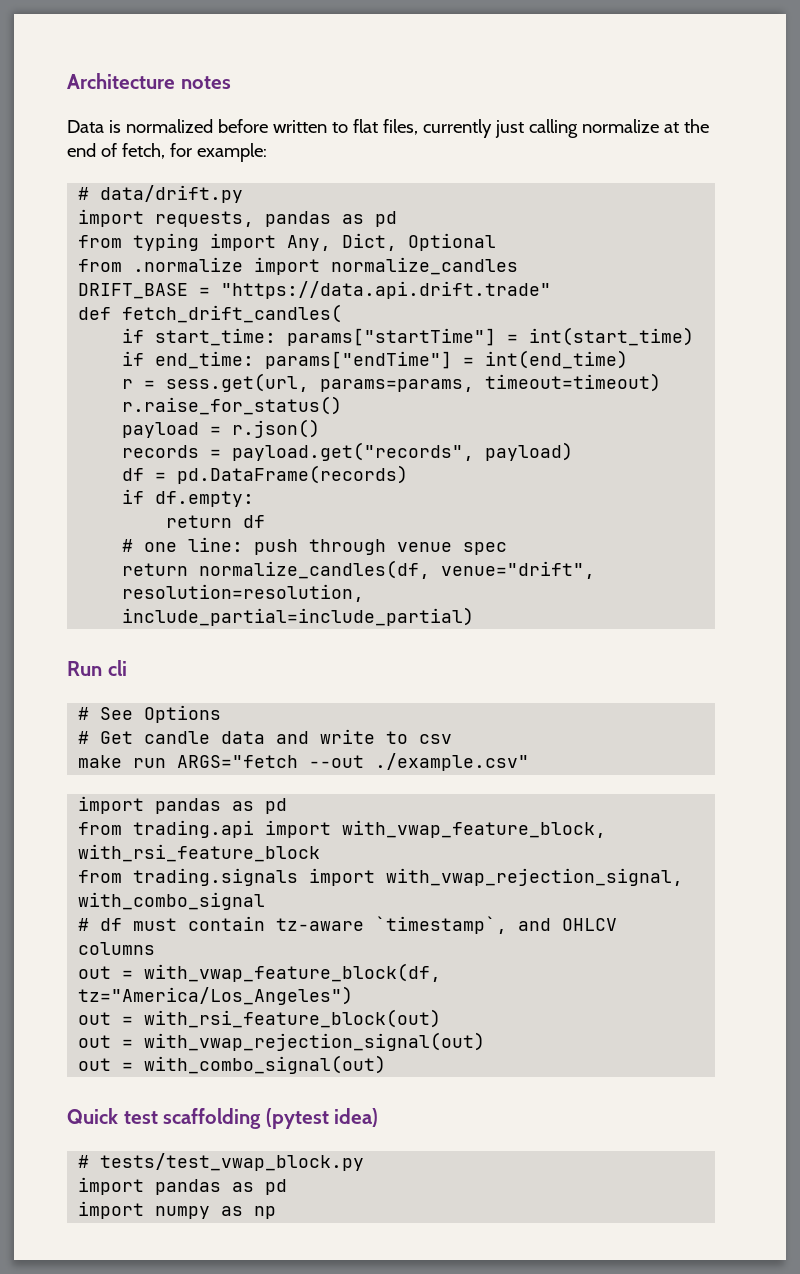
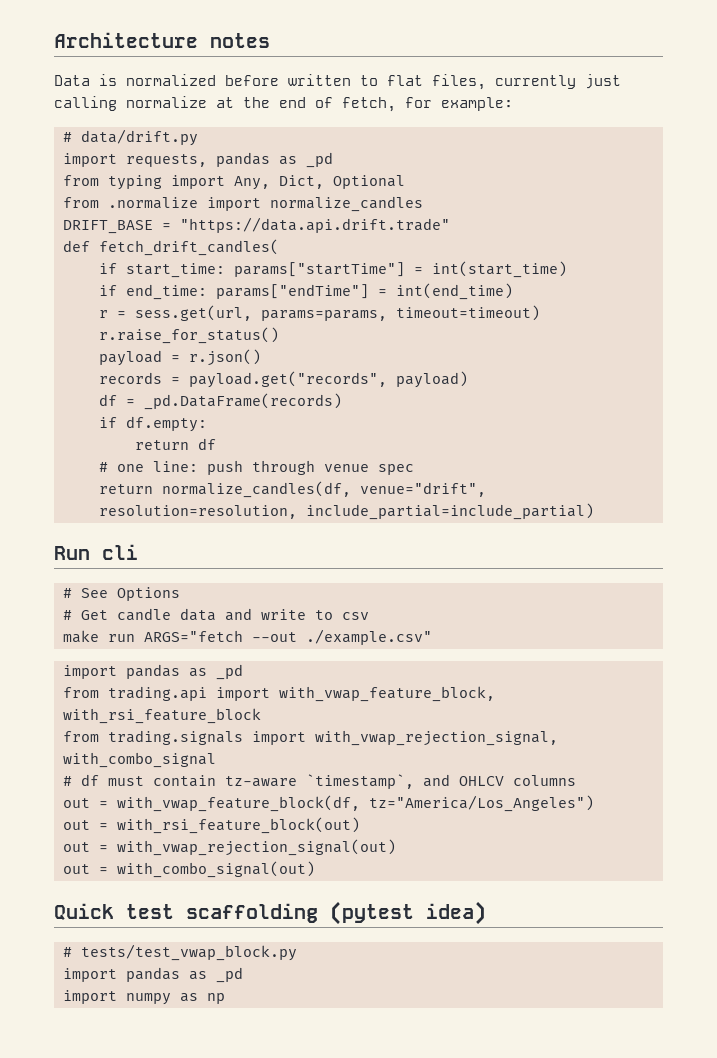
[375,211,398,227] pd -> [305,152,333,168] _pd
[177,465,409,484] pd.DataFrame(records) -> [143,393,342,410] _pd.DataFrame(records)
[265,798,288,814] pd -> [215,664,243,680] _pd
[265,1179,288,1195] pd -> [215,967,243,983] _pd

